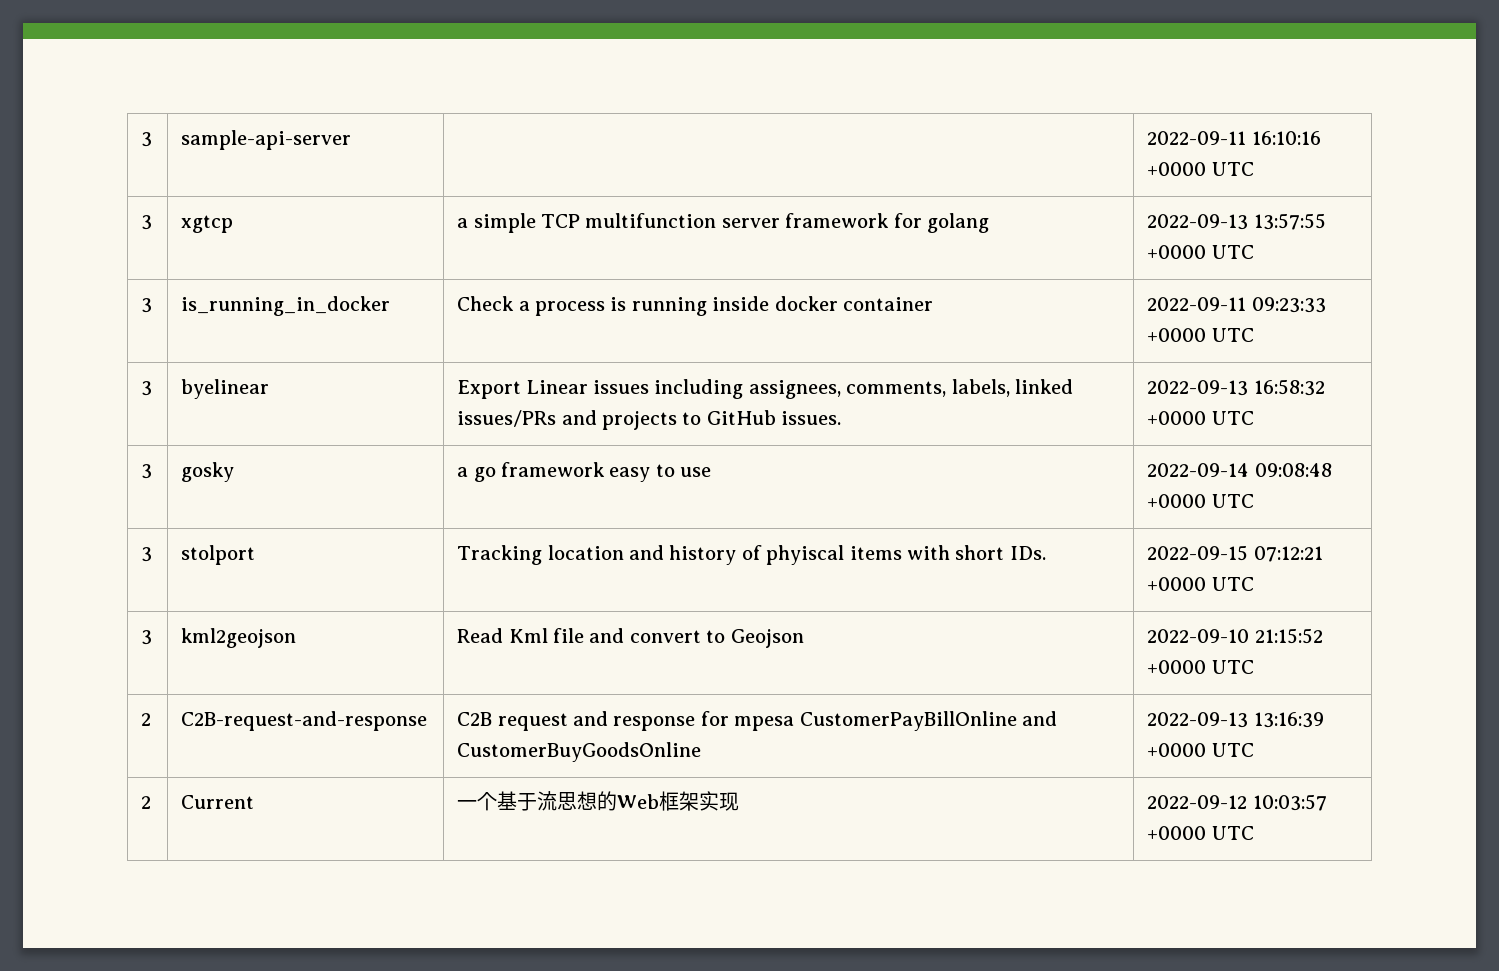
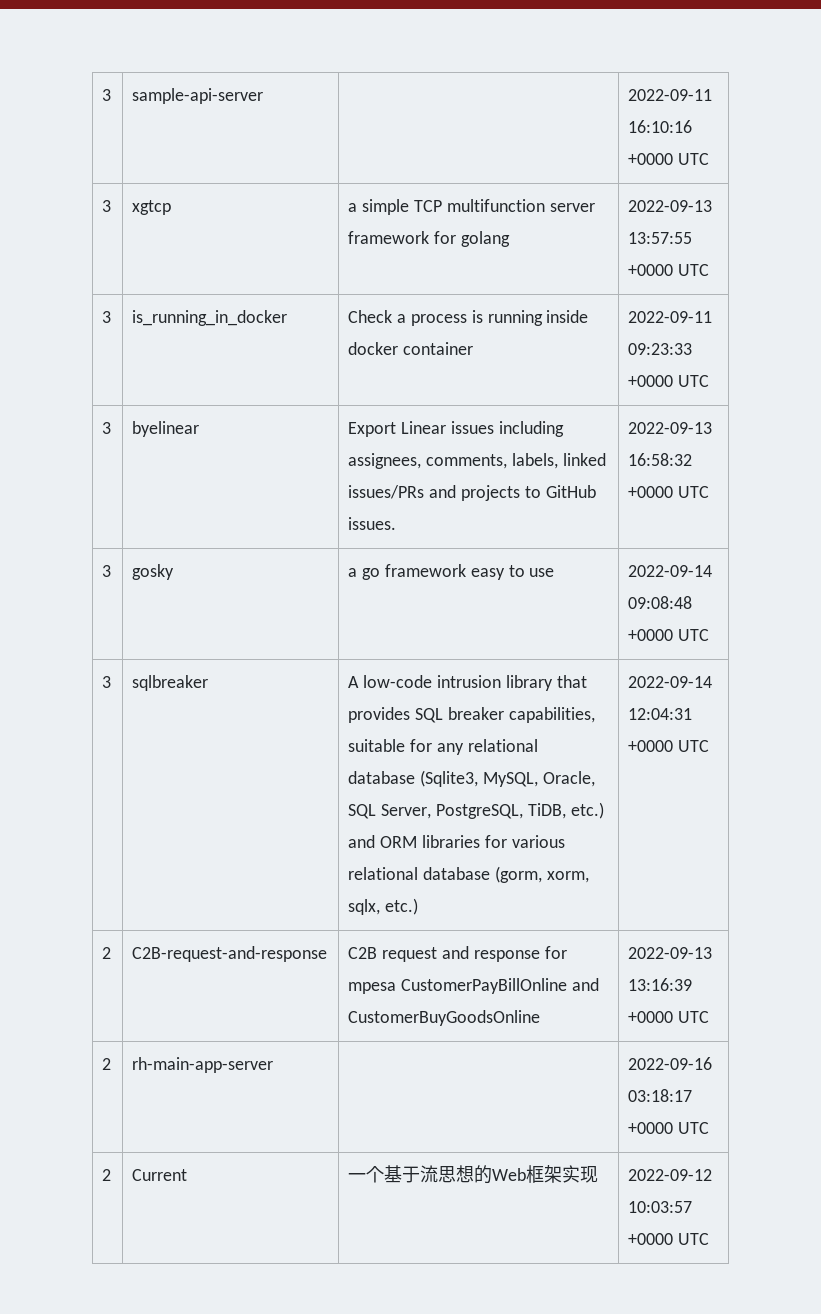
[181,545,256,565] [457,545,1046,565] [1147,545,1323,562] [1147,577,1254,591] [141,630,153,645] [181,628,297,648] [457,628,804,648] [1147,628,1323,644] stolport | Tracking location and history of phyiscal items with short IDs. | 2022-09-15 07:12:21 +0000 UTC // 3 | kml2geojson | Read Kml file and convert to Geojson | 2022-09-10 21:15:52 -> [132,675,209,691] [348,675,587,691] [348,707,595,723] [348,739,538,755] [348,770,595,787] [348,802,604,819] [348,835,565,848] [348,866,589,883] [348,898,418,915] [628,676,713,688] [628,708,693,720] sqlbreaker | A low-code intrusion library that provides SQL breaker capabilities, suitable for any relational database (Sqlite3, MySQL, Oracle, SQL Server, PostgreSQL, TiDB, etc.) and ORM libraries for various relational database (gorm, xorm, sqlx, etc.) | 2022-09-14 12:04:31
(1254, 750) none -> [102,1058,112,1070] [132,1057,274,1073] [628,1057,713,1070] [628,1089,693,1102] [628,1122,709,1134] // 2 | rh-main-app-server | | 2022-09-16 03:18:17 +0000 UTC

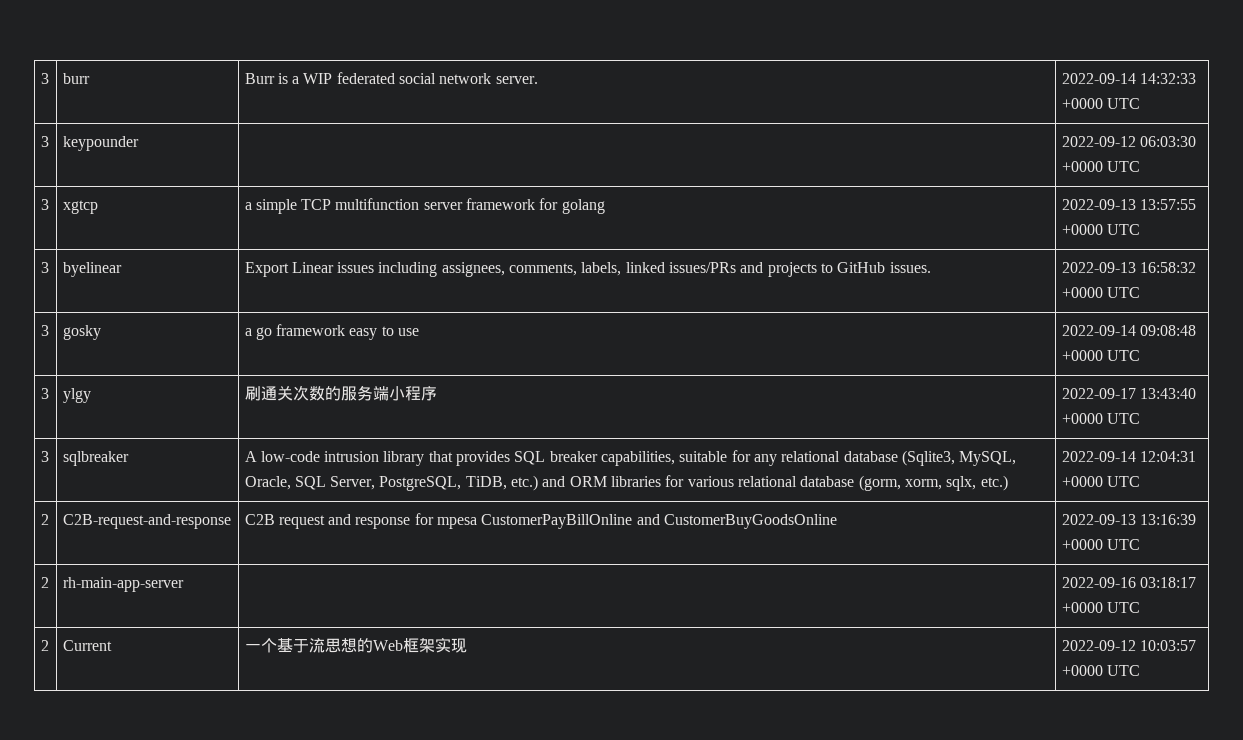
[102,89,112,101] [132,88,264,104] [628,89,713,101] [628,120,693,133] 3 | sample-api-server | | 2022-09-11 16:10:16 -> [40,73,49,84] [62,73,90,84] [244,72,538,84] [1061,73,1196,84] [1061,98,1140,109] [40,136,49,147] [62,136,139,151] [1061,136,1196,147] 3 | burr | Burr is a WIP federated social network server. | 2022-09-14 14:32:33 +0000 UTC // 3 | keypounder | | 2022-09-12 06:03:30
[102,311,112,323] [132,310,288,326] [348,310,589,326] [348,342,473,355] [628,311,713,323] [628,343,693,355] [628,375,709,387] // 3 | is_running_in_docker | Check a process is running inside docker container | 2022-09-11 09:23:33 +0000 UTC -> (1140, 229) none
(709, 635) none -> [40,388,49,399] [62,388,91,403] [244,385,437,401] [1061,388,1196,399] [1061,413,1140,424] // 3 | ylgy | 刷通关次数的服务端小程序 | 2022-09-17 13:43:40 +0000 UTC

